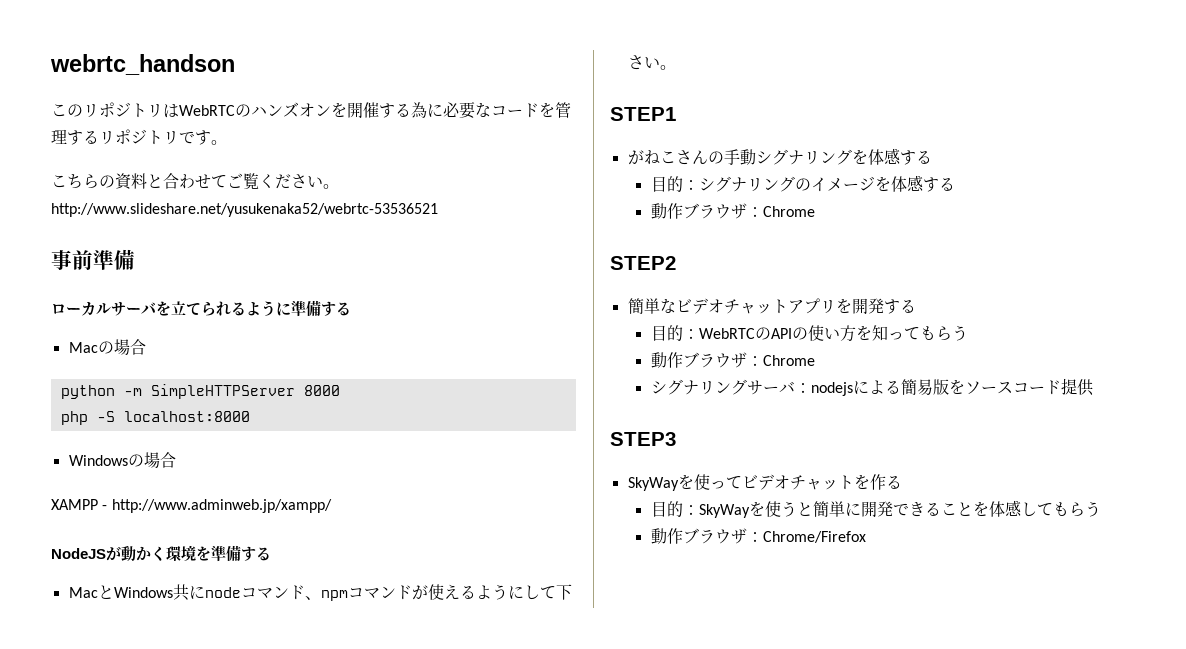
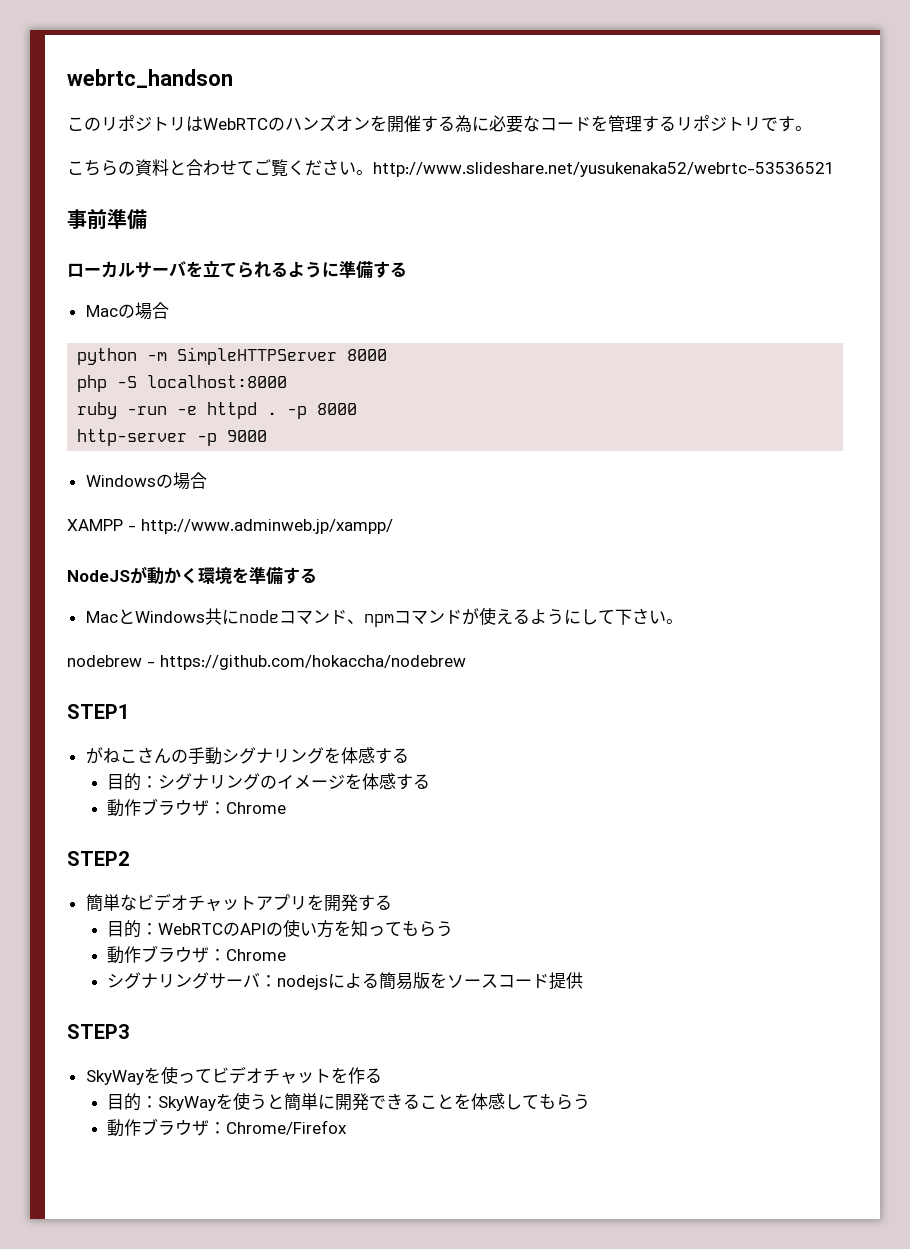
(250, 416) none -> [77,402,358,419] [77,429,268,446] // ruby -run -e httpd . -p 8000 // http-server -p 9000
(676, 67) none -> [67,655,466,670] // nodebrew - https://github.com/hokaccha/nodebrew

